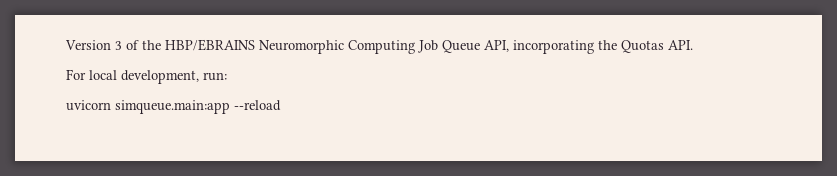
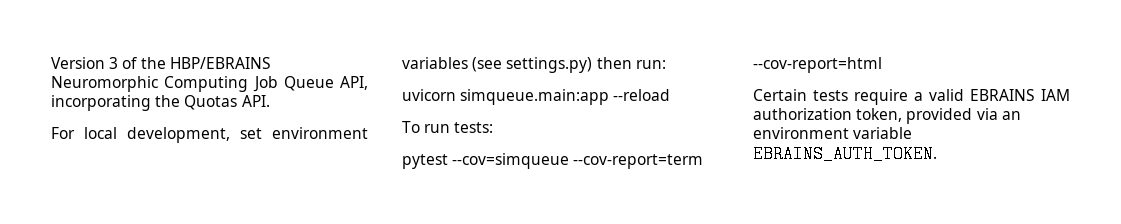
[203,72,227,81] [66,100,281,114] run: // uvicorn simqueue.main:app --reload -> [240,127,368,139] [402,57,666,73] [402,89,671,105] [402,121,494,133] [402,153,704,169] [753,57,882,73] [753,89,1070,105] [753,108,1021,124] [753,127,913,139] [753,145,937,163] set environment variables (see settings.py) then run: // uvicorn simqueue.main:app --reload // To run tests: // pytest --cov=simqueue --cov-report=term --cov-report=html // Certain tests require a valid EBRAINS IAM authorization token, provided via an environment variable EBRAINS_AUTH_TOKEN.

